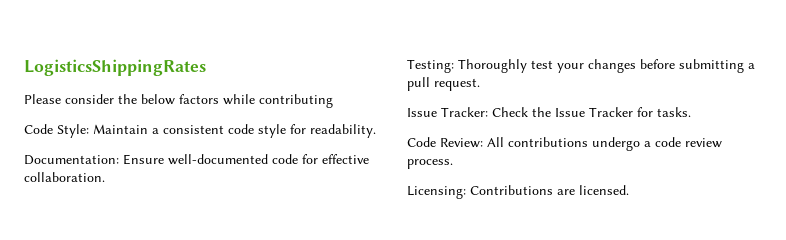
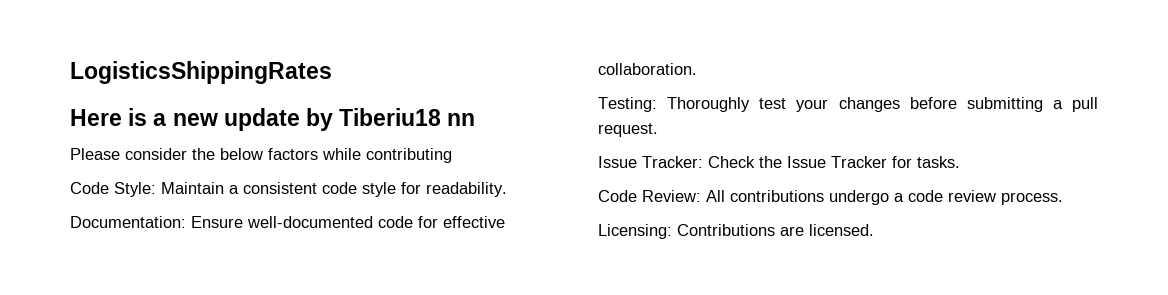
(206, 67) none -> [70,108,476,131] // Here is a new update by Tiberiu18 nn

